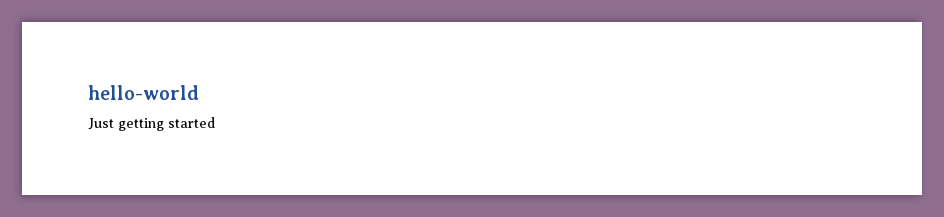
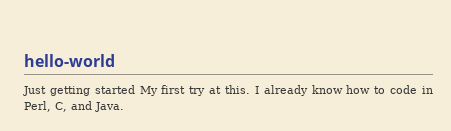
(215, 122) none -> [139,85,433,96] [24,101,124,112] My first try at this. I already know how to code in Perl, C, and Java.

